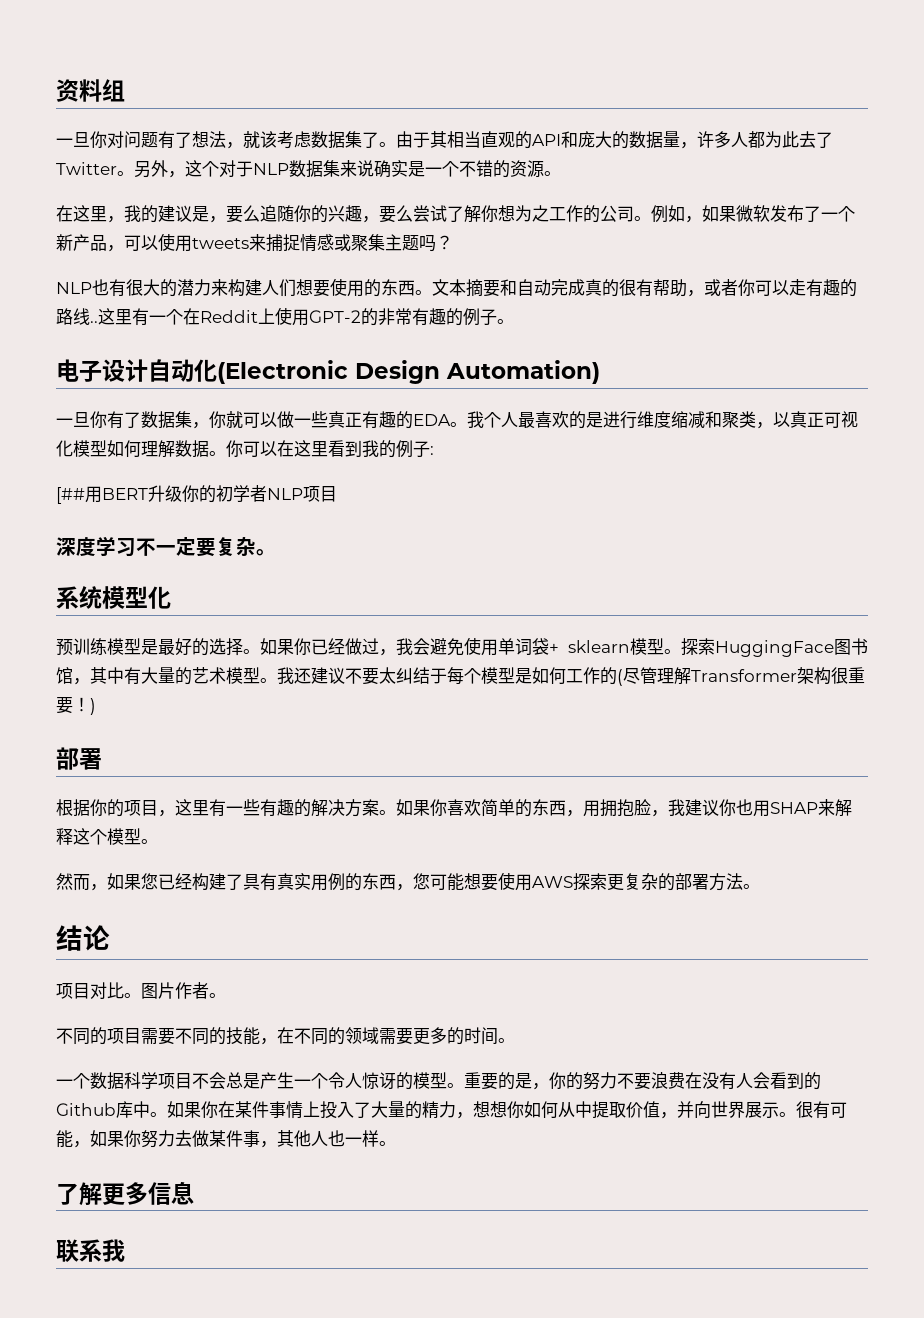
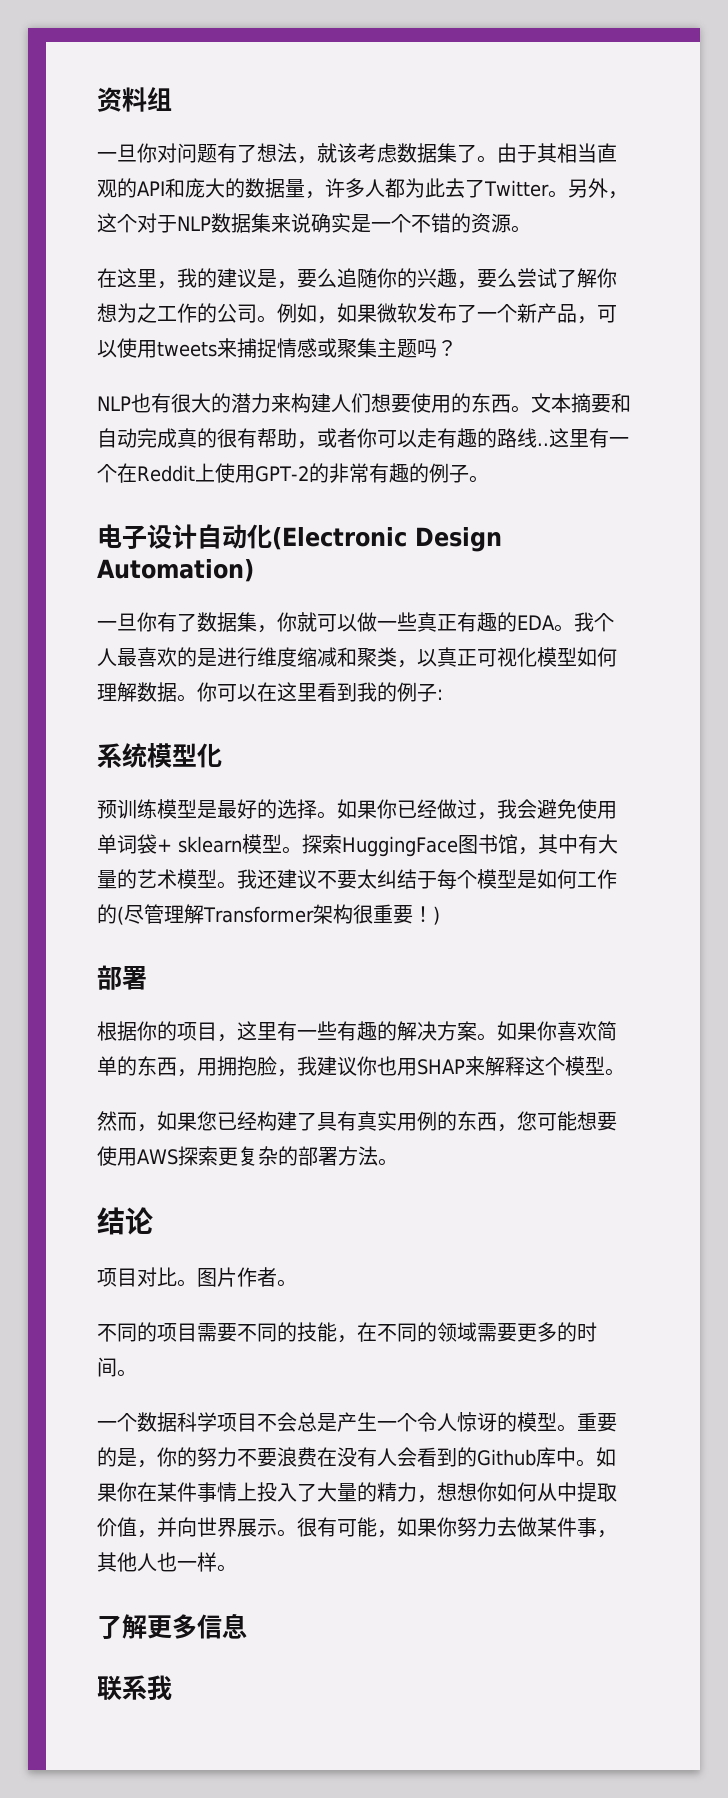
[56,485,337,504] [56,536,276,557] // [##用BERT升级你的初学者NLP项目 // 深度学习不一定要复杂。 -> (443, 694) none

